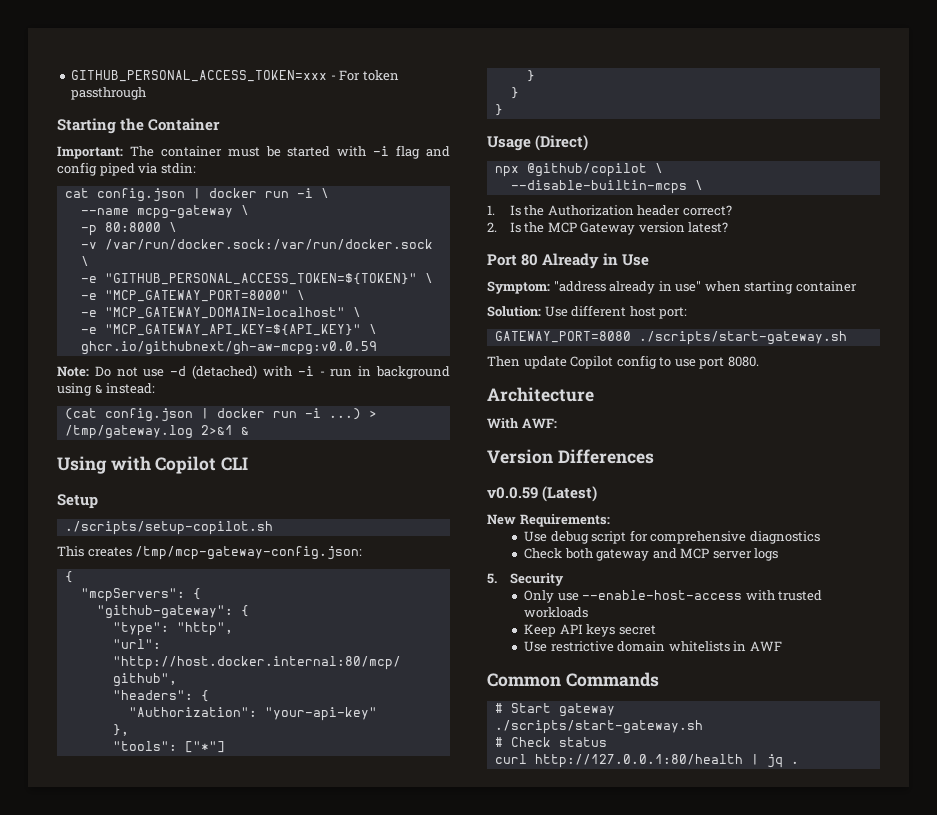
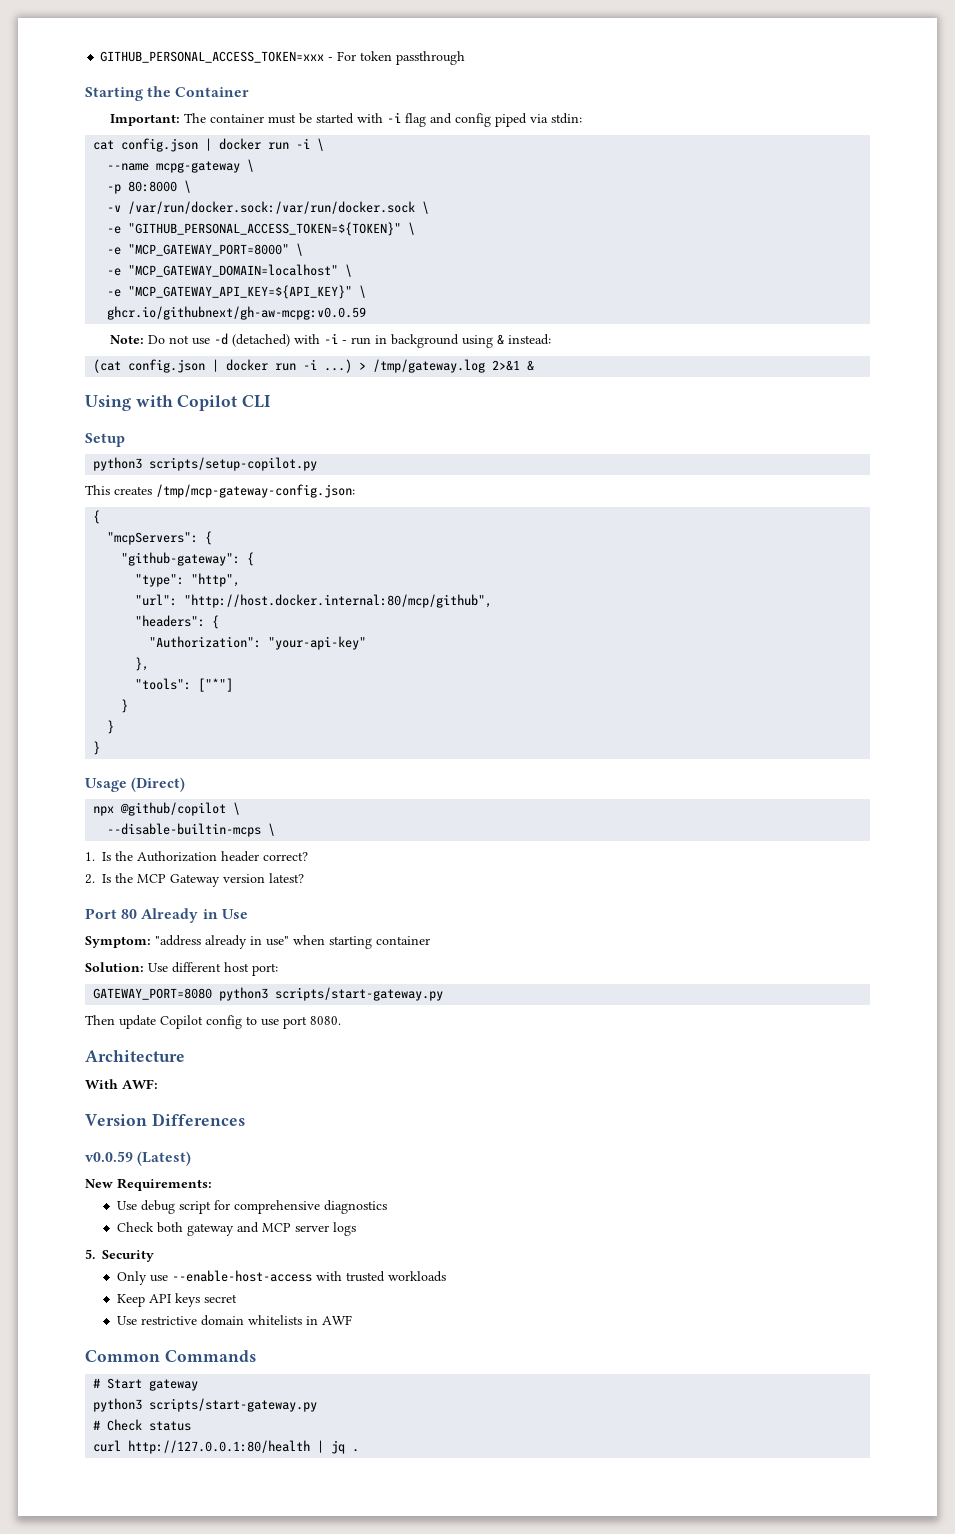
[64,521,273,535] ./scripts/setup-copilot.sh -> [93,457,318,471] python3 scripts/setup-copilot.py
[638,331,847,345] ./scripts/start-gateway.sh -> [219,987,444,1001] python3 scripts/start-gateway.py
[494,720,703,734] ./scripts/start-gateway.sh -> [93,1398,318,1412] python3 scripts/start-gateway.py

